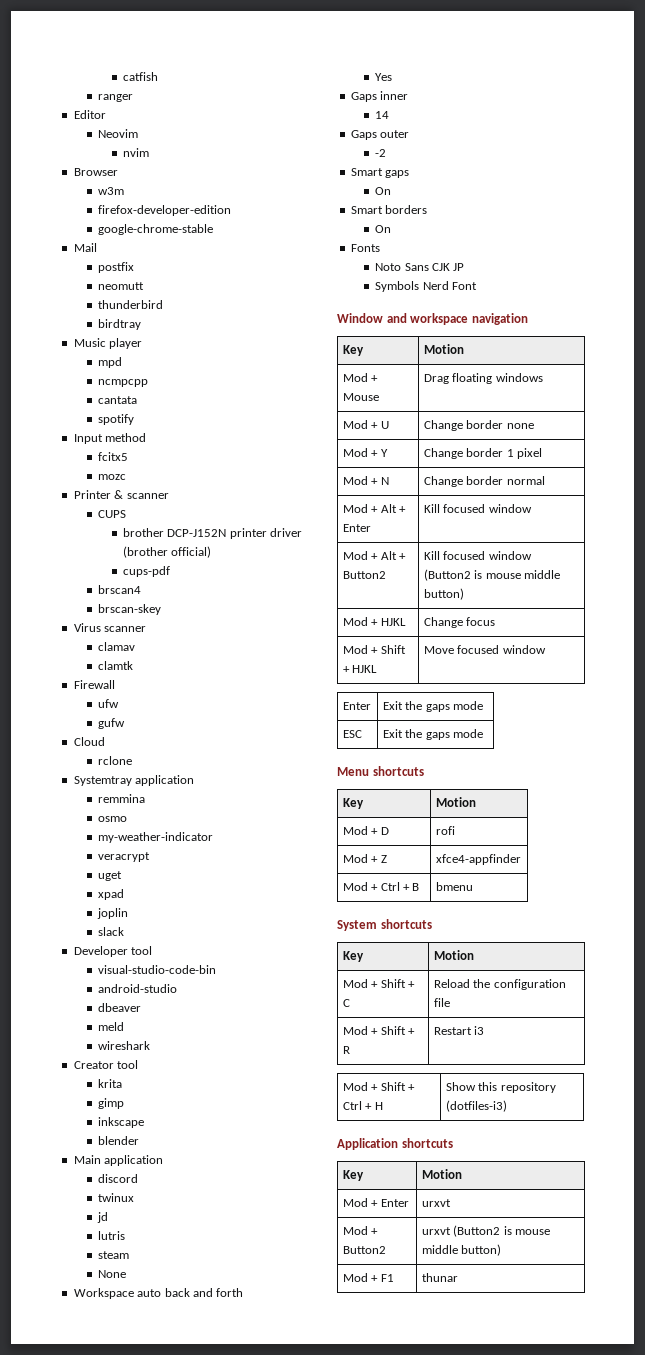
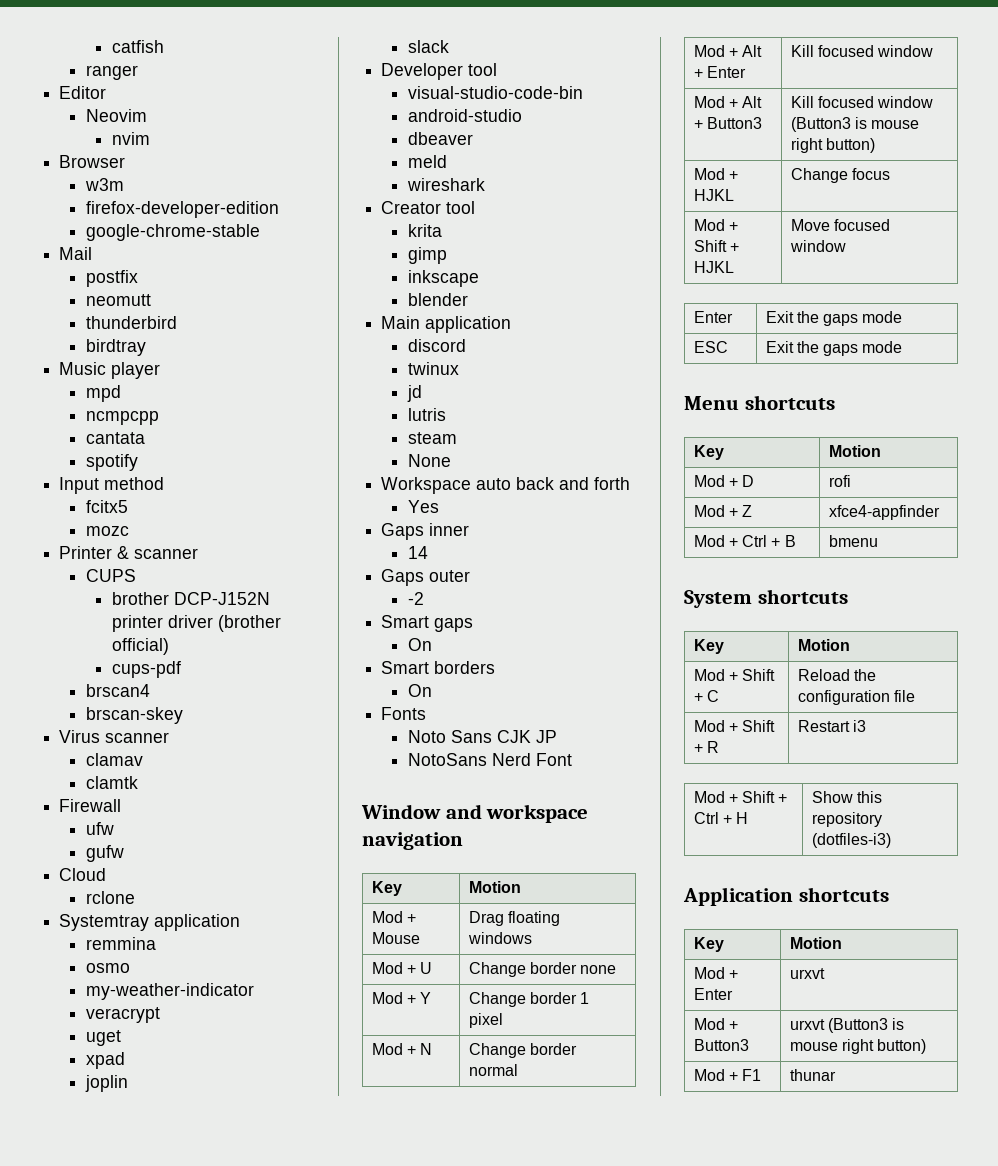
[375,281,420,292] Symbols -> [407,753,487,766] NotoSans
[342,571,386,579] [423,551,532,560] [423,569,560,581] Button2 | Kill focused window (Button2 is mouse middle -> [706,117,762,129] [790,96,934,108] [790,117,920,132] [790,138,823,153] Button3 | Kill focused window (Button3 is mouse right
[342,1246,386,1254] [421,1225,550,1237] [421,1245,458,1254] Button2 | urxvt (Button2 is mouse middle -> [693,1039,749,1051] [789,1018,905,1033] [789,1039,874,1054] Button3 | urxvt (Button3 is mouse right

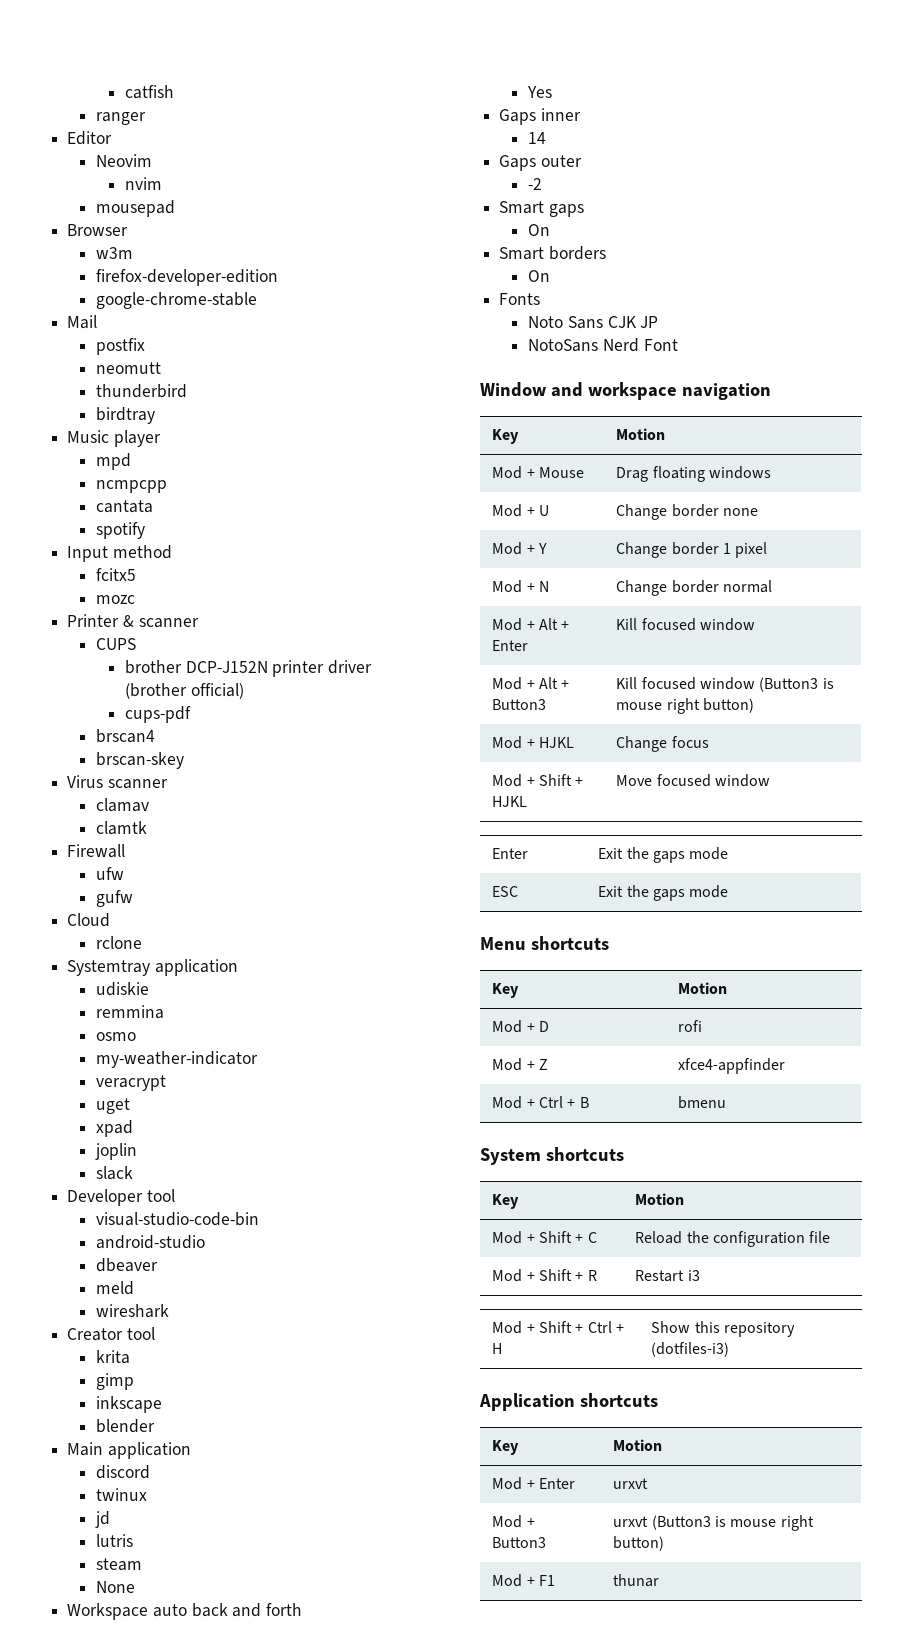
(150, 138) none -> [96,200,176,217] // mousepad
(241, 922) none -> [96,982,150,996] // udiskie

